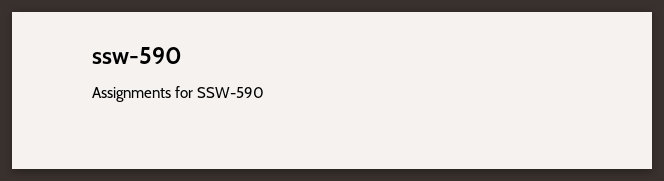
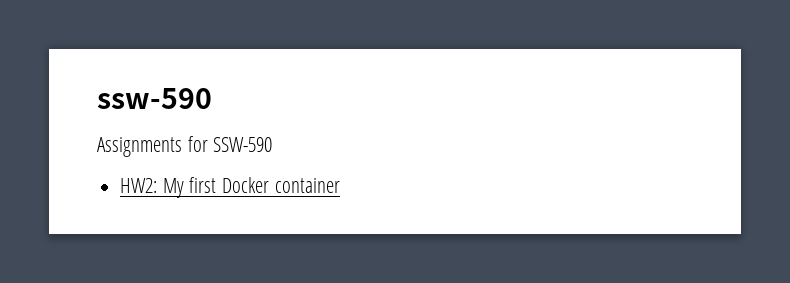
(265, 92) none -> [120,177,340,198] // HW2: My first Docker container

